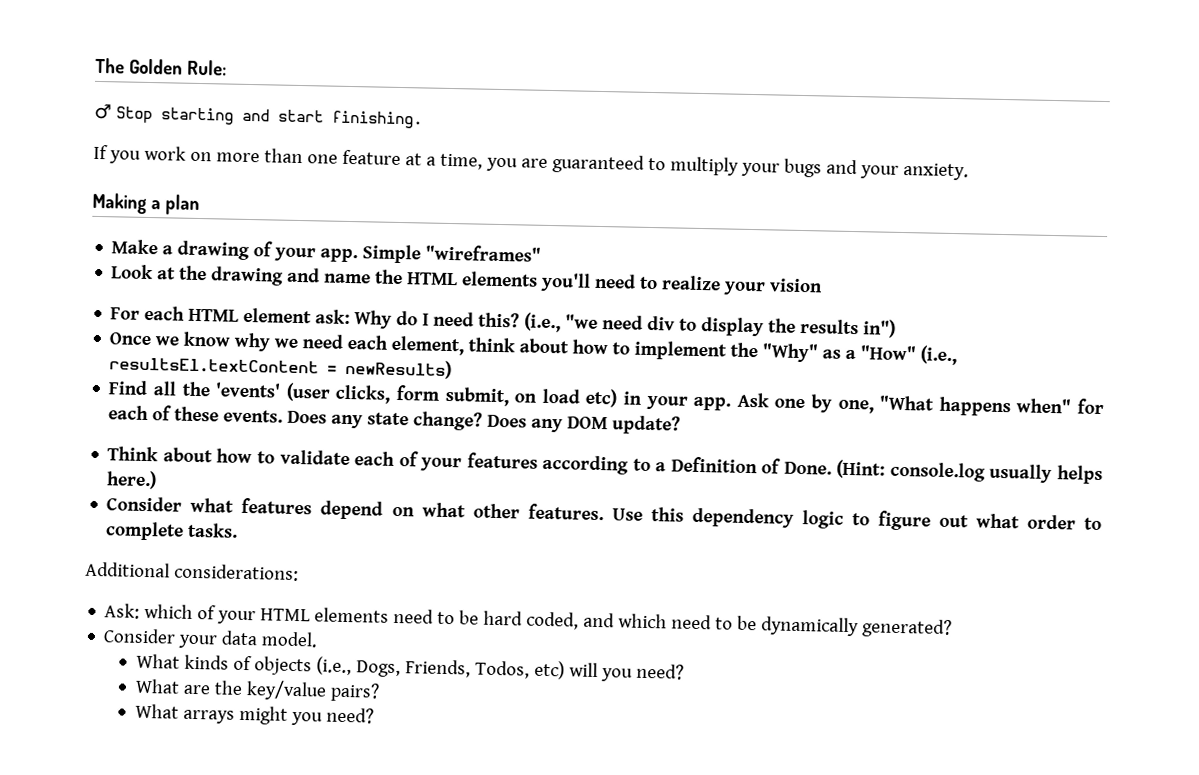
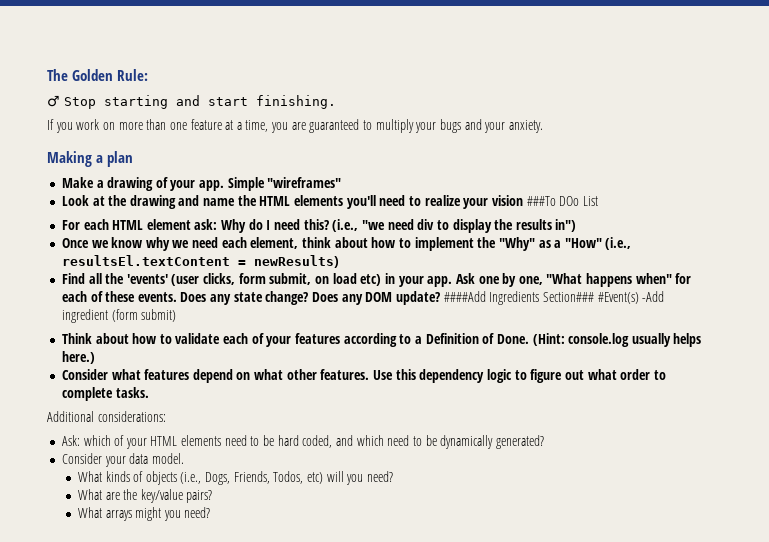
(824, 285) none -> [526,196,598,206] ###To DOo List
(682, 425) none -> [443,291,665,305] [61,309,177,323] ####Add Ingredients Section### #Event(s) -Add ingredient (form submit)

